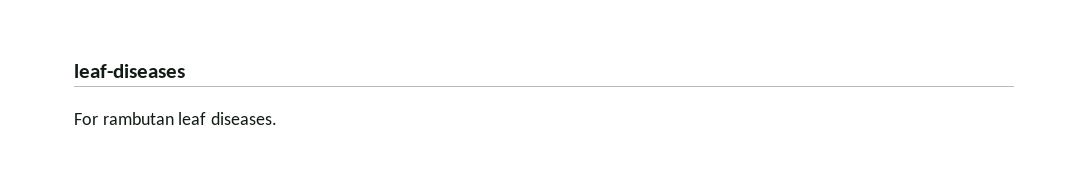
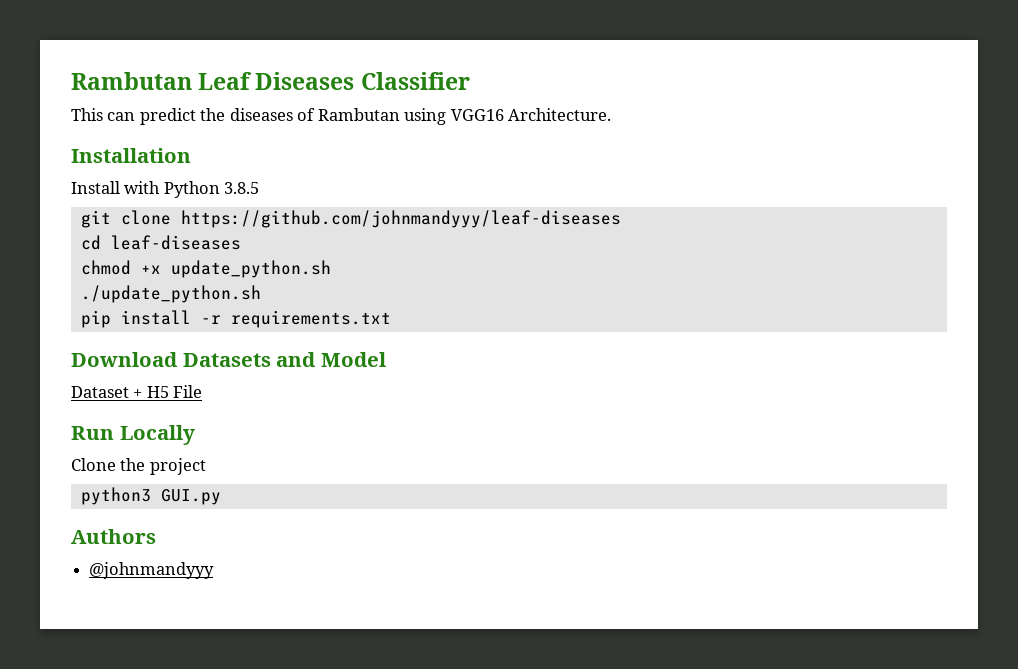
[74,64,185,78] [74,112,278,125] leaf-diseases // For rambutan leaf diseases. -> [71,72,470,90] [71,108,612,125] [71,148,191,163] [71,181,260,198] [80,210,621,228] [80,235,241,250] [80,260,331,278] [80,285,261,303] [80,310,391,328] [71,352,386,367] [71,385,203,398] [71,425,195,445] [71,458,206,475] [80,487,221,505] [71,529,156,544] [89,562,215,579] Rambutan Leaf Diseases Classifier // This can predict the diseases of Rambutan using VGG16 Architecture. // Installation // Install with Python 3.8.5 // git clone https://github.com/johnmandyyy/leaf-diseases // cd leaf-diseases // chmod +x update_python.sh // ./update_python.sh // pip install -r requirements.txt // Download Datasets and Model // Dataset + H5 File // Run Locally // Clone the project // python3 GUI.py // Authors // @johnmandyyy

